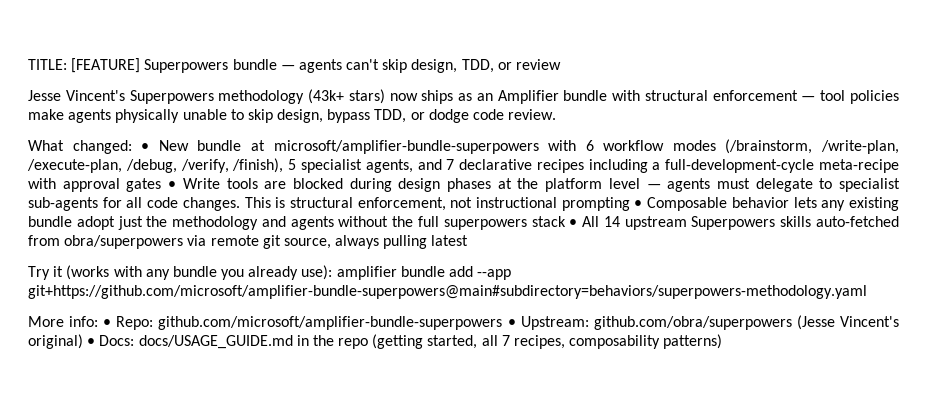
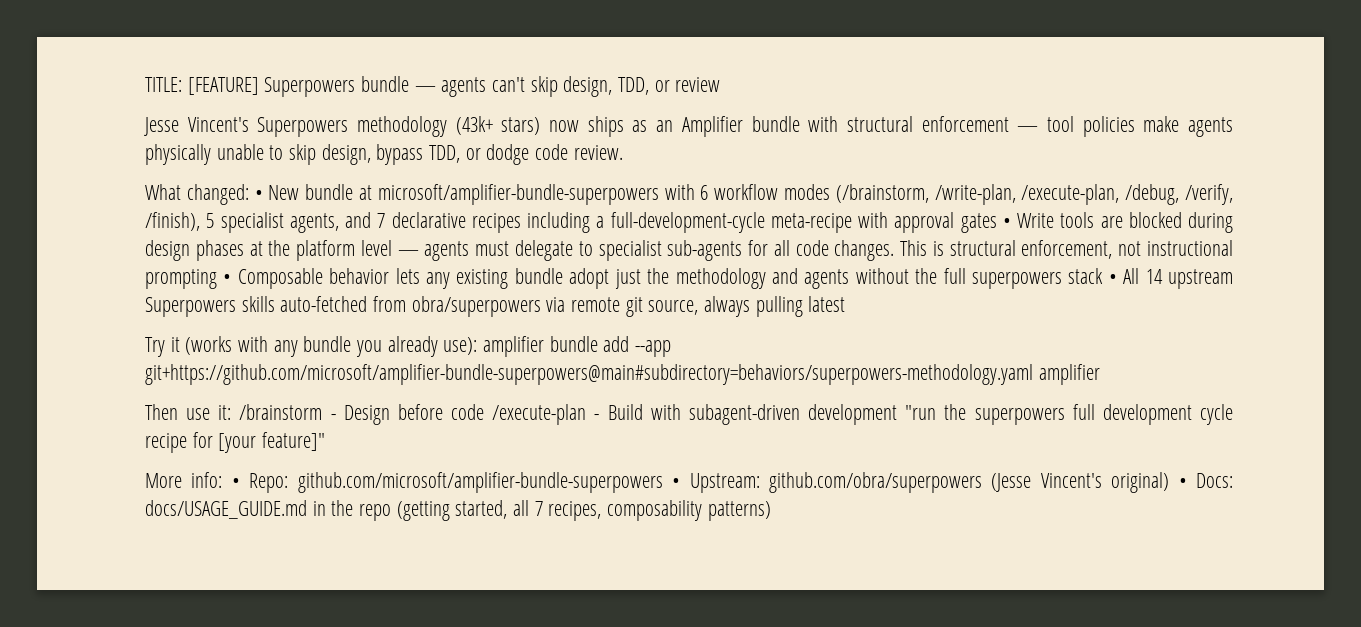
(867, 292) none -> [1038,364,1100,385] [145,404,1233,425] [145,432,326,453] amplifier // Then use it: /brainstorm - Design before code /execute-plan - Build with subagent-driven development "run the superpowers full development cycle recipe for [your feature]"

